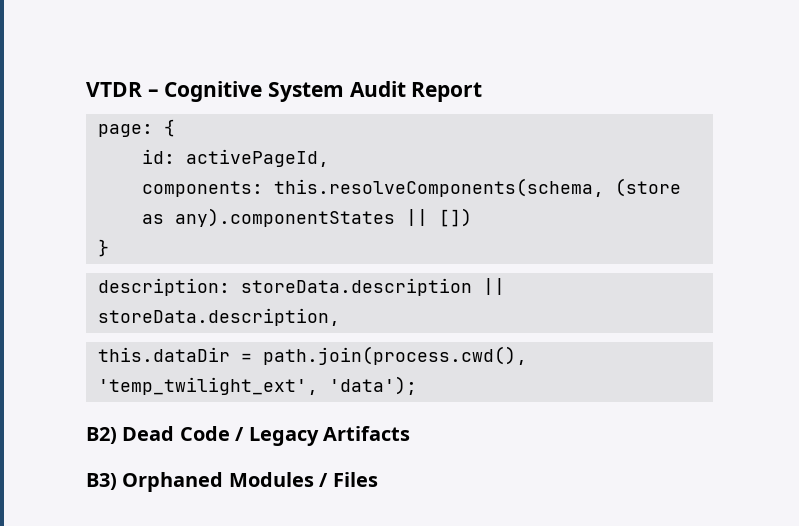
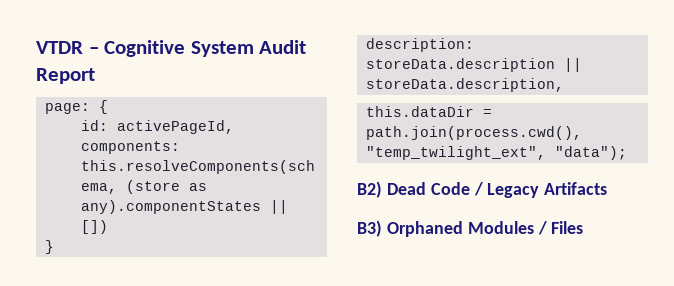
[98,376,417,395] 'temp_twilight_ext', 'data'); -> [365,146,627,160] "temp_twilight_ext", "data");

